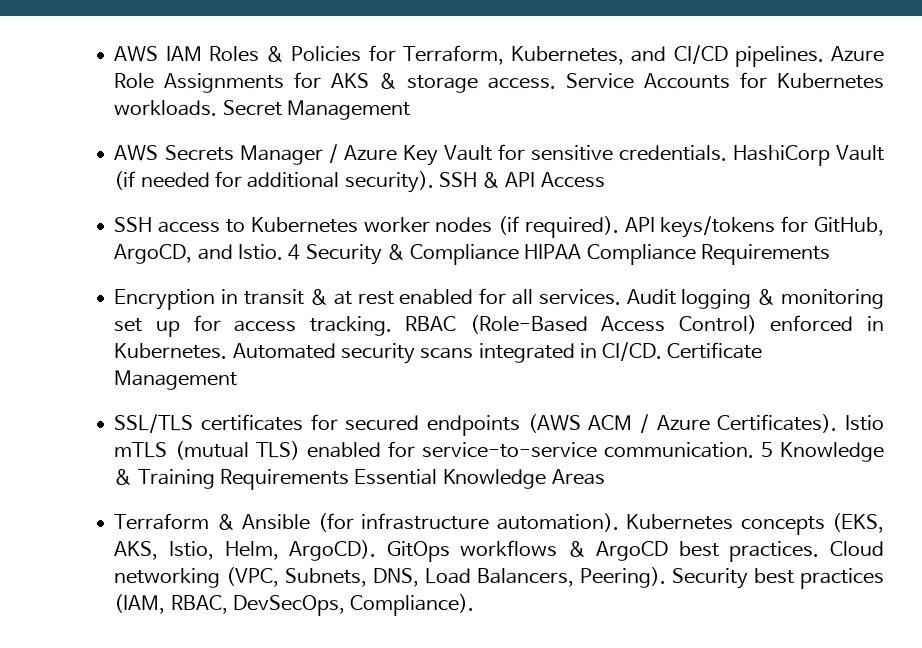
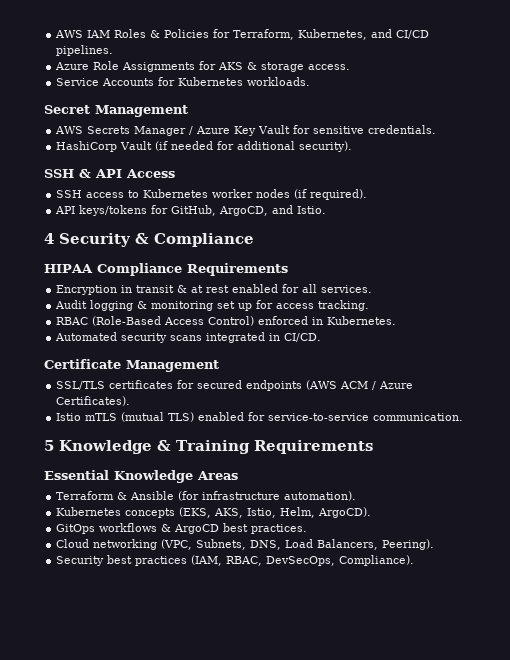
(824, 56) none -> (114, 50) //
(557, 83) none -> (351, 67) //
(218, 108) none -> (311, 81) //
(727, 153) none -> (437, 129) //
(434, 182) none -> (353, 146) //
(619, 227) none -> (368, 194) //
(283, 252) none -> (327, 210) //
(520, 254) none -> (254, 240) //
(621, 297) none -> (373, 289) //
(392, 326) none -> (370, 305) //
(228, 351) none -> (397, 320) //
(663, 351) none -> (322, 337) //
(838, 423) none -> (131, 401) //
(754, 450) none -> (464, 417) //
(349, 479) none -> (373, 447) //
(619, 522) none -> (357, 496) //
(377, 550) none -> (372, 512) //
(820, 551) none -> (308, 529) //
(667, 577) none -> (435, 544) //

